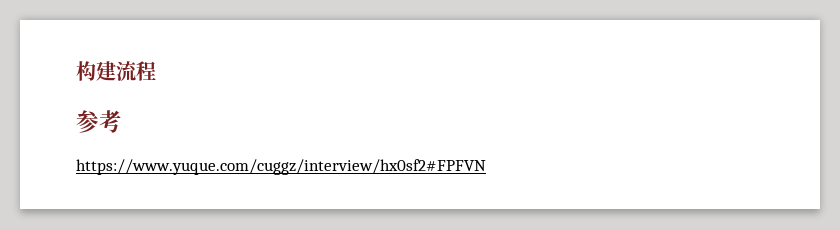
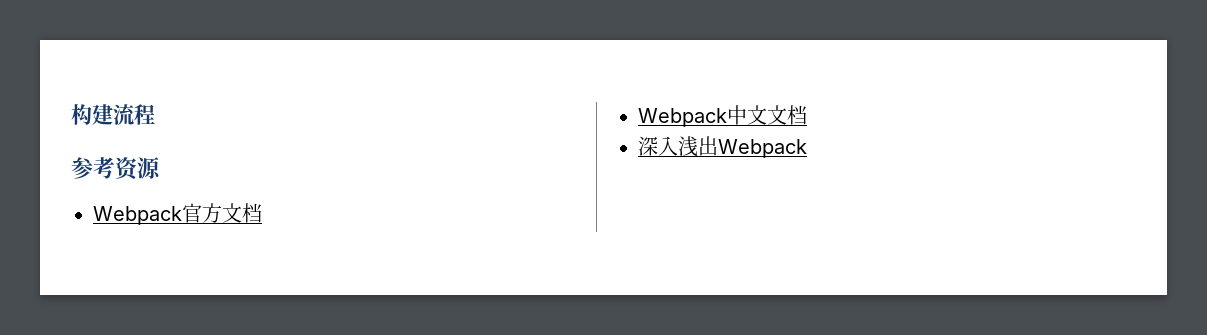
[76,159,486,175] // https://www.yuque.com/cuggz/interview/hx0sf2#FPFVN -> [115,157,161,181] [93,203,262,225] [638,105,807,127] [638,136,807,158] 资源 // Webpack官方文档 // Webpack中文文档 // 深入浅出Webpack

